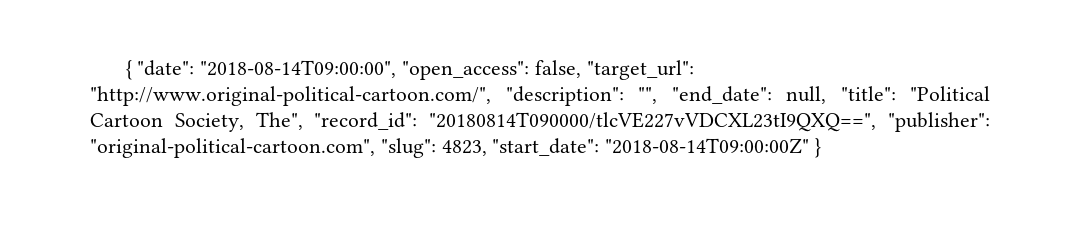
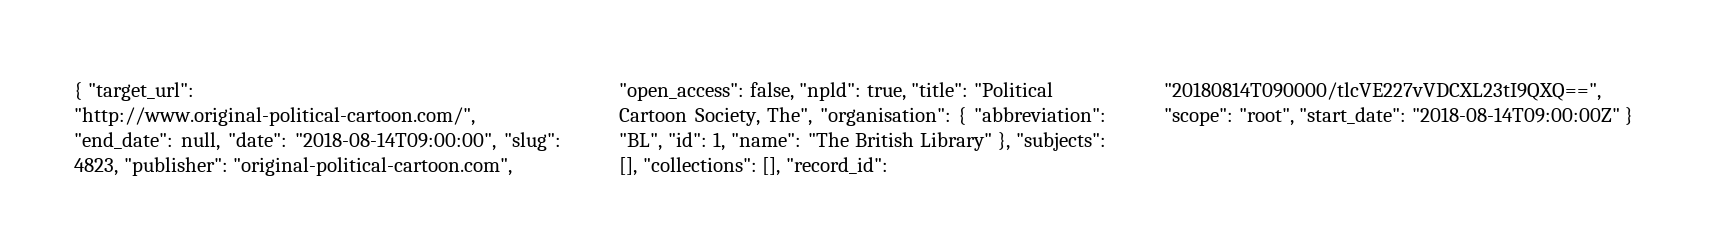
[125,60,694,80] [90,86,826,106] { "date": "2018-08-14T09:00:00", "open_access": false, "target_url": "http://www.original-political-cartoon.com/", "description": "", "end_date": null, -> [74,82,194,101] [74,107,475,126] [74,132,561,151] [74,157,513,176] [619,82,906,101] { "target_url": "http://www.original-political-cartoon.com/", "end_date": null, "date": "2018-08-14T09:00:00", "slug": 4823, "publisher": "original-political-cartoon.com", "open_access": false, "npld": true,
[314,112,990,132] [90,138,487,158] "record_id": "20180814T090000/tlcVE227vVDCXL23tI9QXQ==", "publisher": "original-political-cartoon.com", "slug": 4823, -> [819,107,1106,126] [619,132,1106,151] [619,157,888,176] [1164,82,1601,101] [1164,108,1294,126] "organisation": { "abbreviation": "BL", "id": 1, "name": "The British Library" }, "subjects": [], "collections": [], "record_id": "20180814T090000/tlcVE227vVDCXL23tI9QXQ==", "scope": "root",

